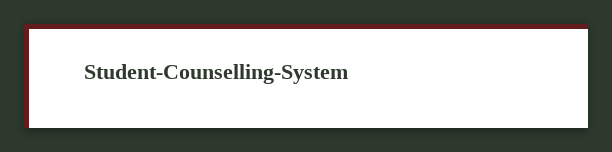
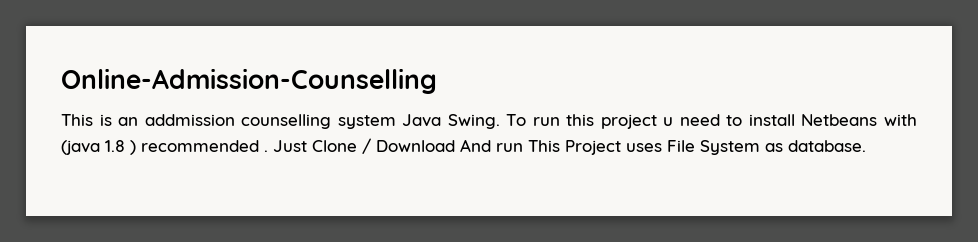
[84,64,348,84] Student-Counselling-System -> [61,68,437,94] [61,114,917,129] [61,138,866,155] Online-Admission-Counselling // This is an addmission counselling system Java Swing. To run this project u need to install Netbeans with (java 1.8 ) recommended . Just Clone / Download And run This Project uses File System as database.

